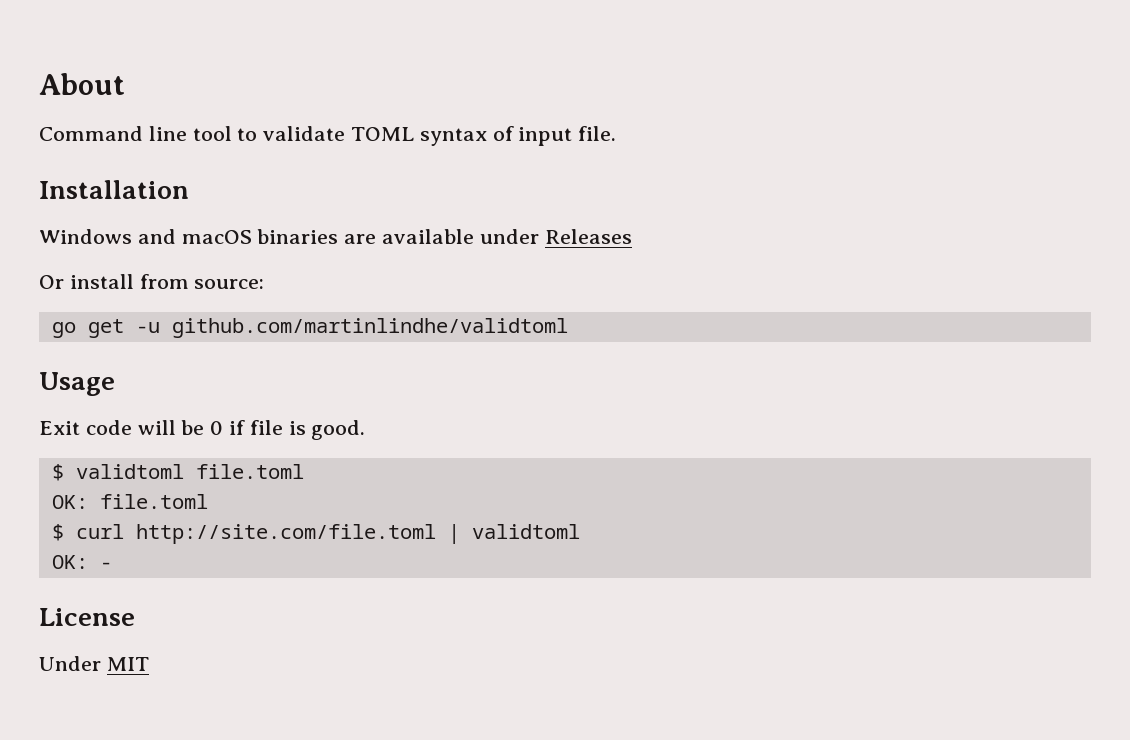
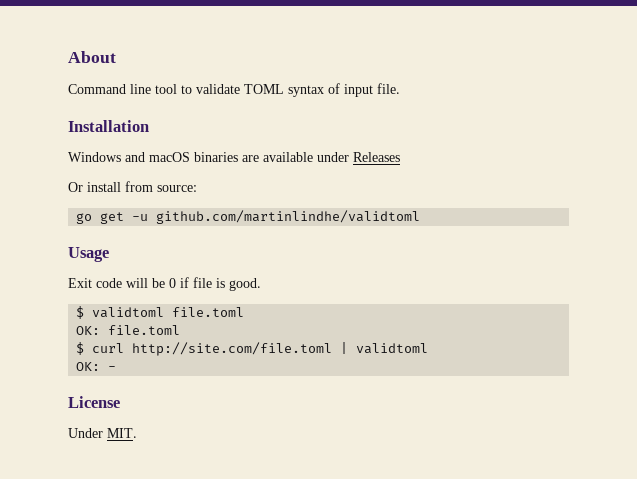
[106,657,149,671] MIT -> [107,428,137,438] MIT.

